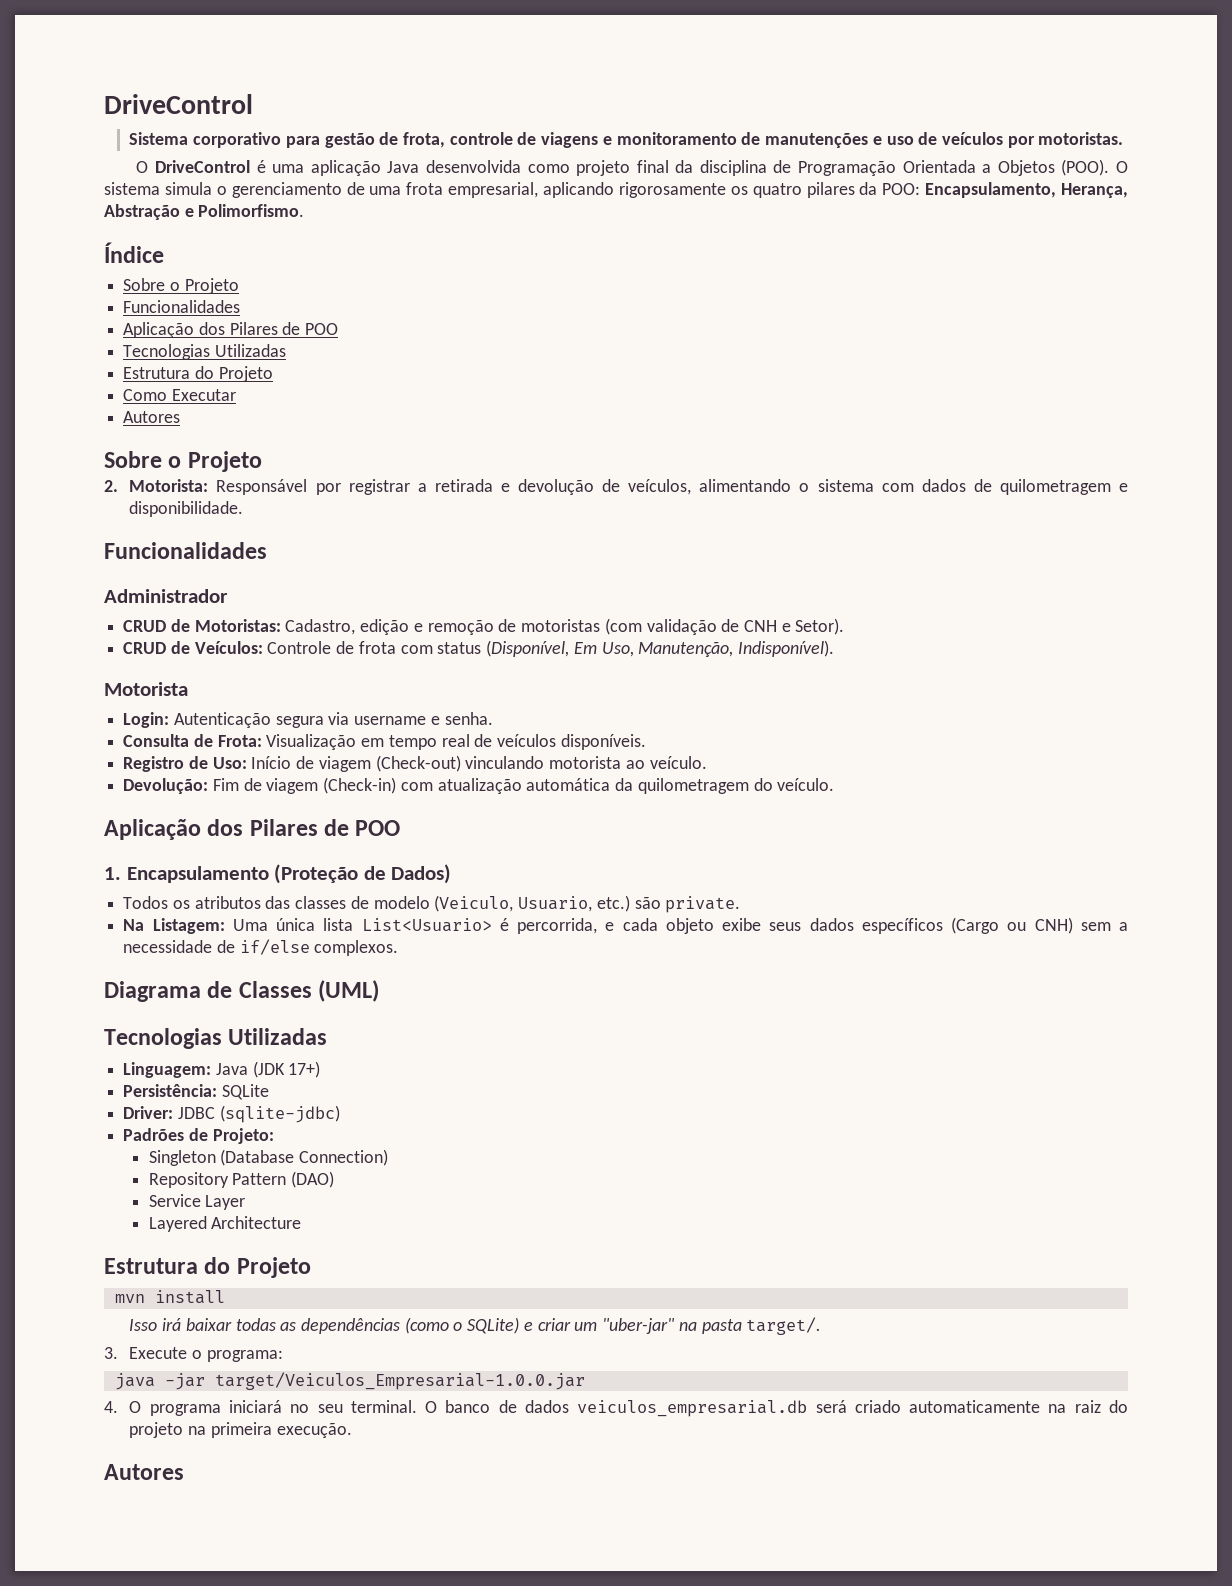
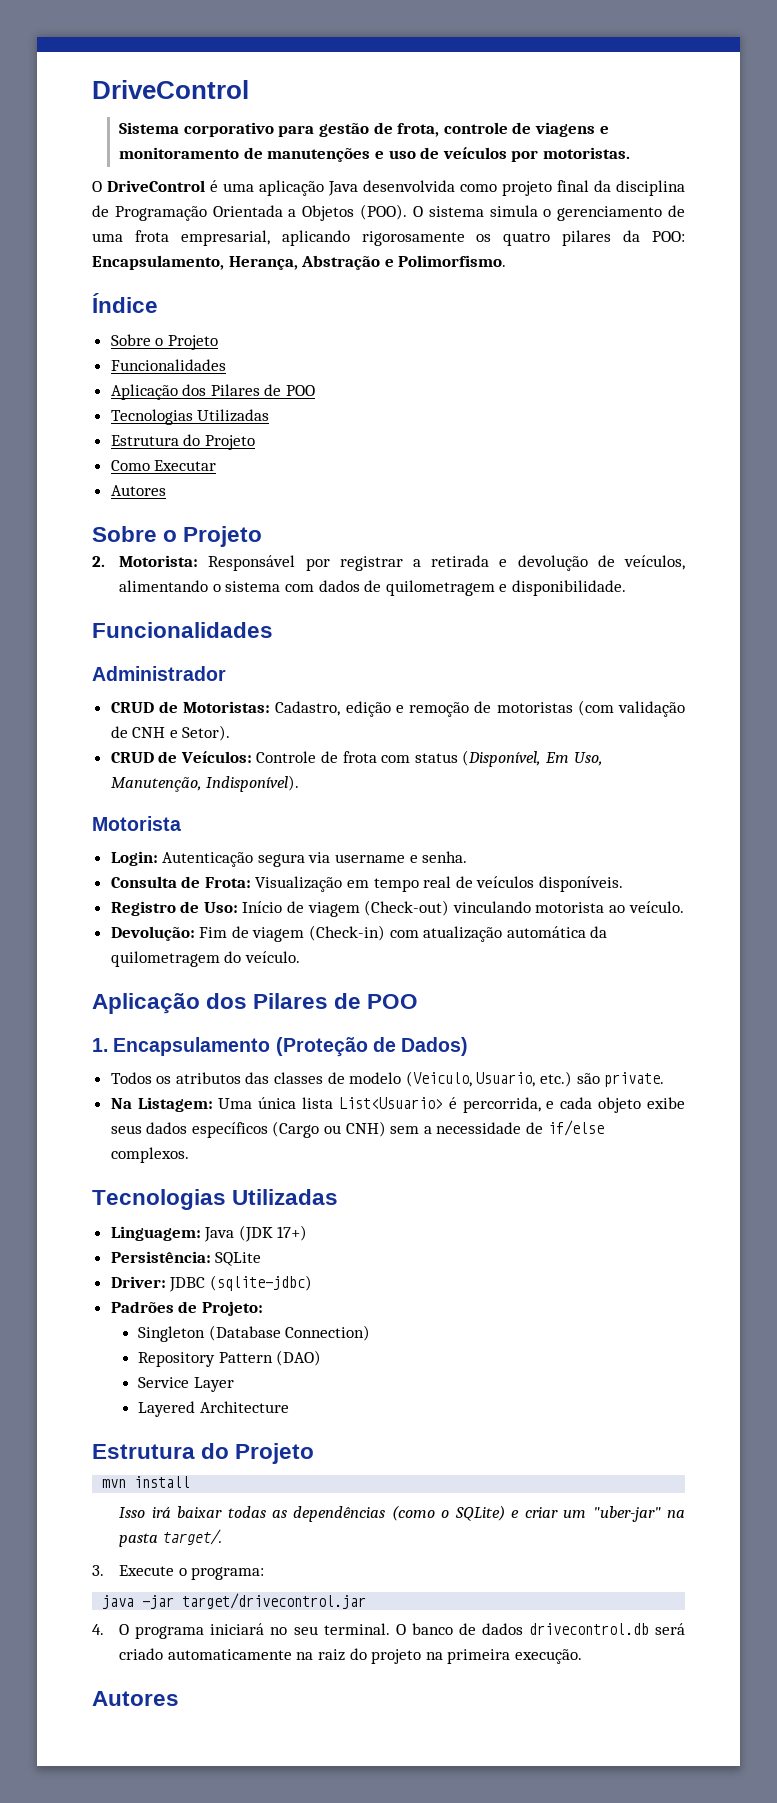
[104,980,380,1002] // Diagrama de Classes (UML) -> (189, 1155) none
[214,1372,585,1390] target/Veiculos_Empresarial-1.0.0.jar -> [182,1593,367,1609] target/drivecontrol.jar
[577,1400,808,1417] veiculos_empresarial.db -> [528,1623,649,1635] drivecontrol.db

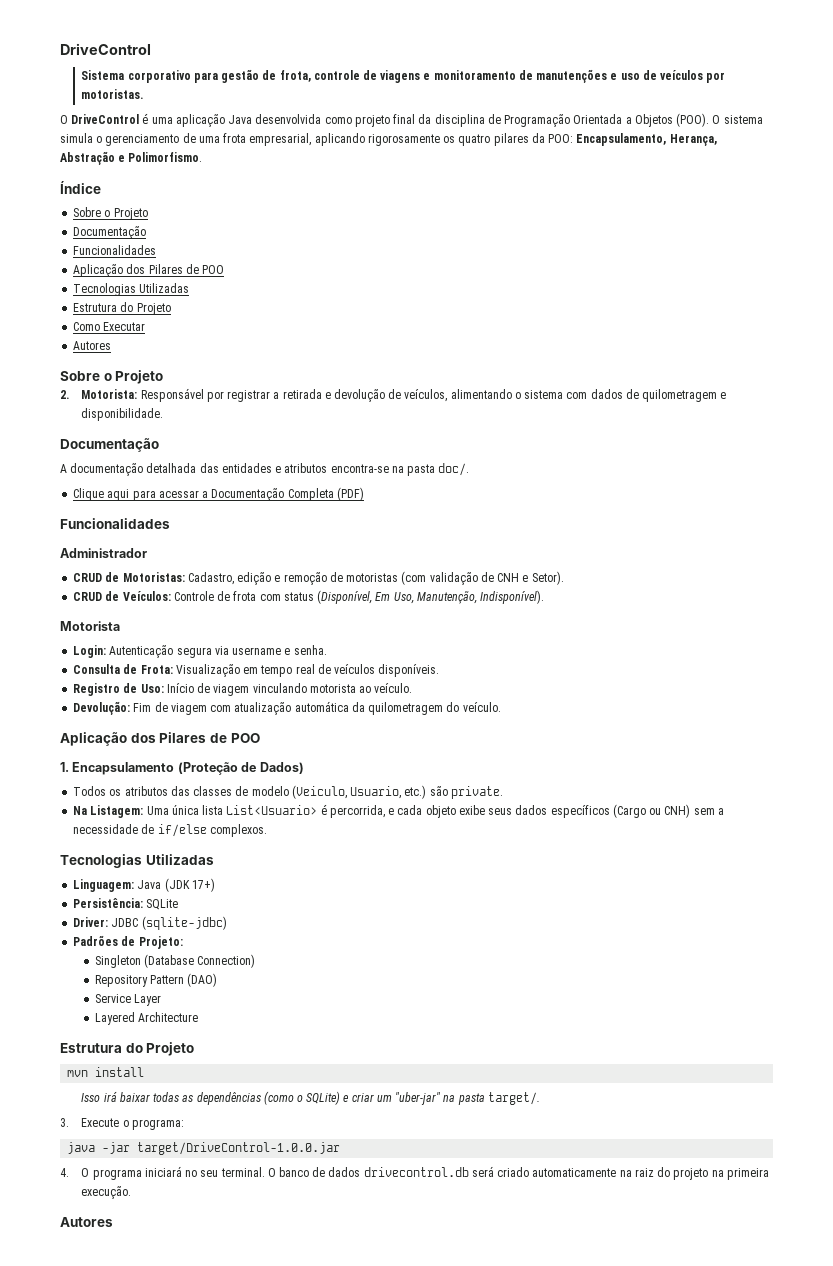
(218, 342) none -> [73,226,147,239] // Documentação
(626, 588) none -> [60,438,159,452] [60,463,470,476] [73,487,364,501] // Documentação // A documentação detalhada das entidades e atributos encontra-se na pasta doc/. // Clique aqui para acessar a Documentação Completa (PDF)
[364,900,450,916] (Check-out) -> (250, 690) none
[309,925,386,941] (Check-in) -> (207, 709) none
[182,1593,367,1609] target/drivecontrol.jar -> [137,1142,341,1155] target/DriveControl-1.0.0.jar

